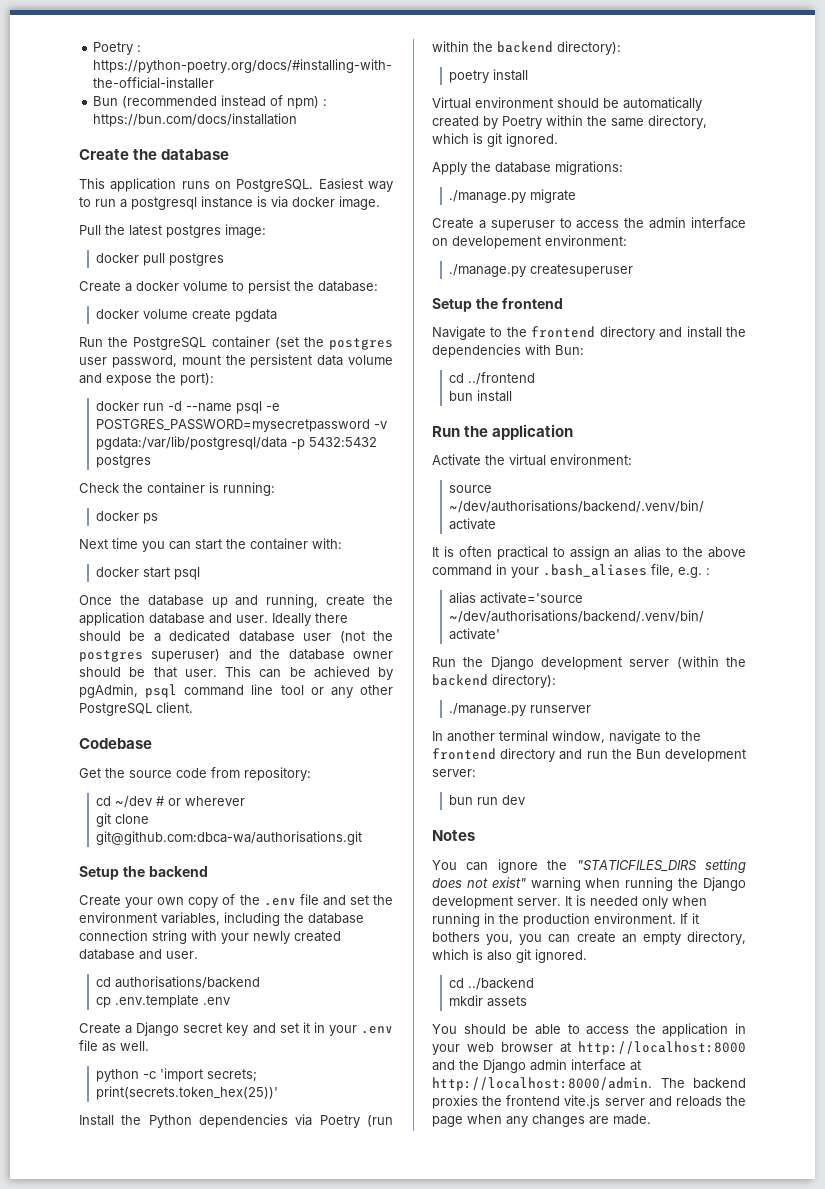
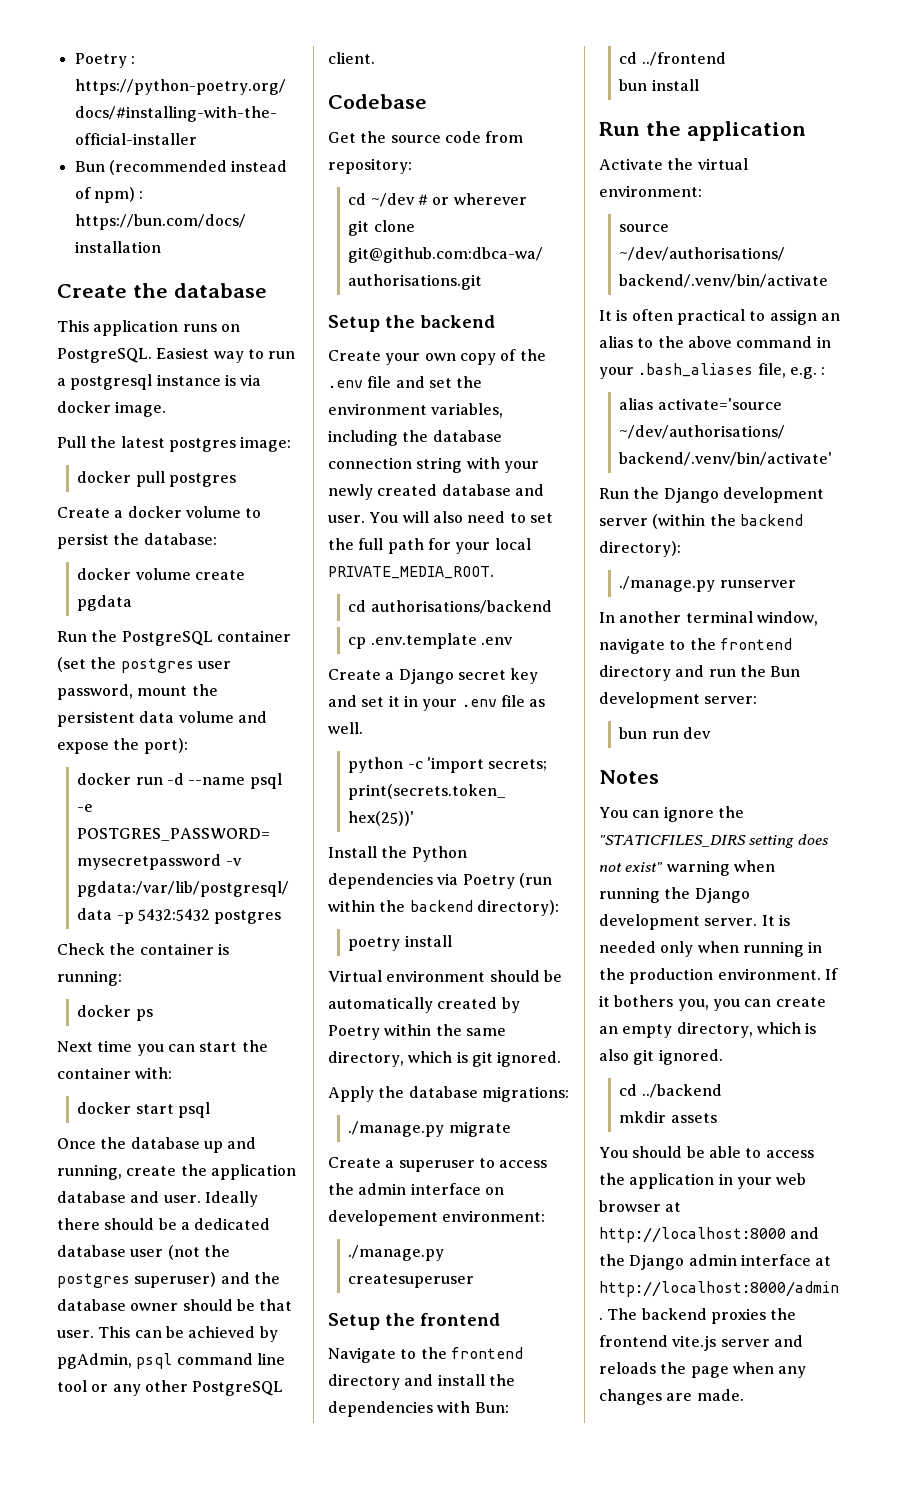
(198, 955) none -> [369,511,553,523] [328,538,531,554] [328,566,494,579] You will also need to set the full path for your local PRIVATE_MEDIA_ROOT.

